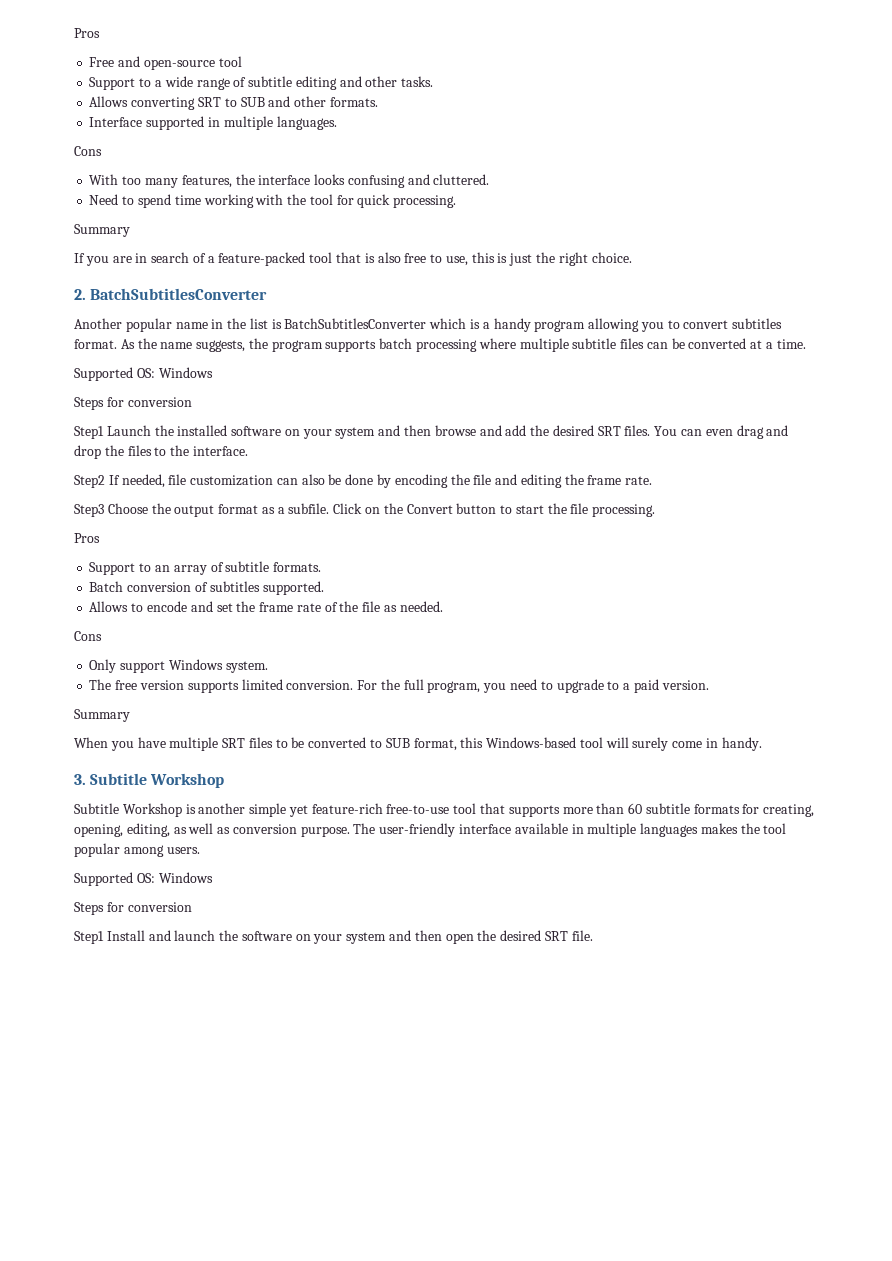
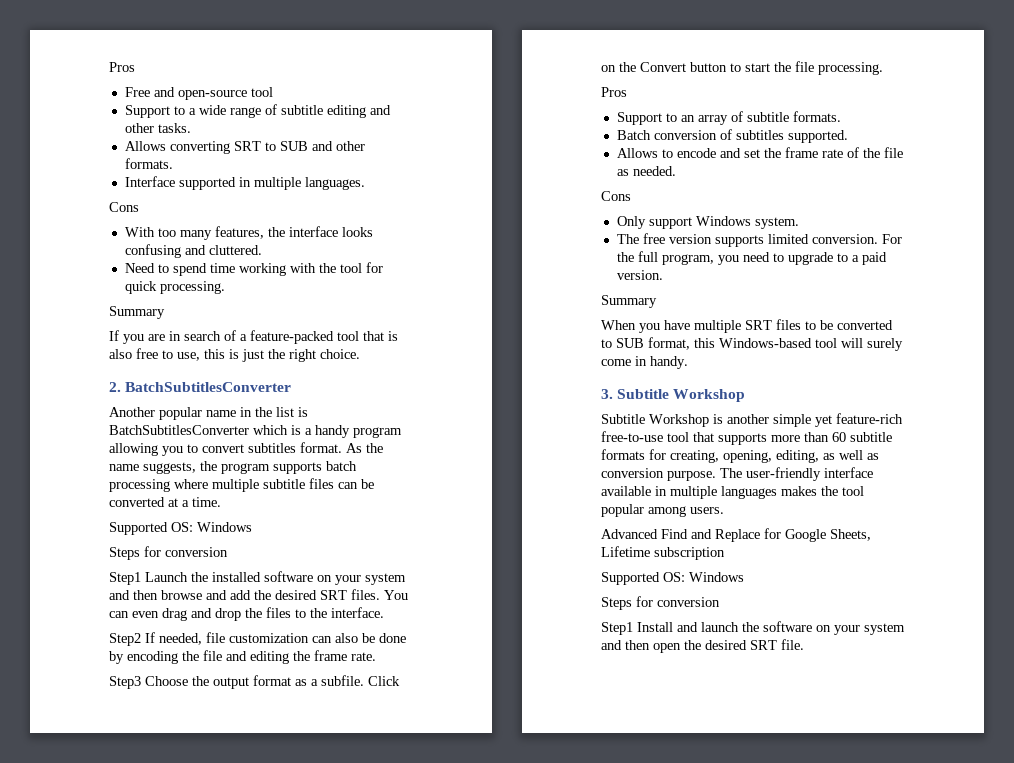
(200, 850) none -> [601,528,871,542] [601,546,725,560] // Advanced Find and Replace for Google Sheets, Lifetime subscription

